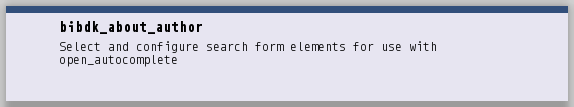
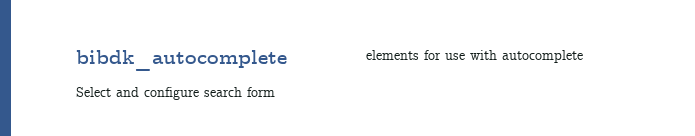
[59,21,203,34] bibdk_about_author -> [76,50,287,71] bibdk_autocomplete
[59,55,178,67] open_autocomplete -> [502,50,583,63] autocomplete

